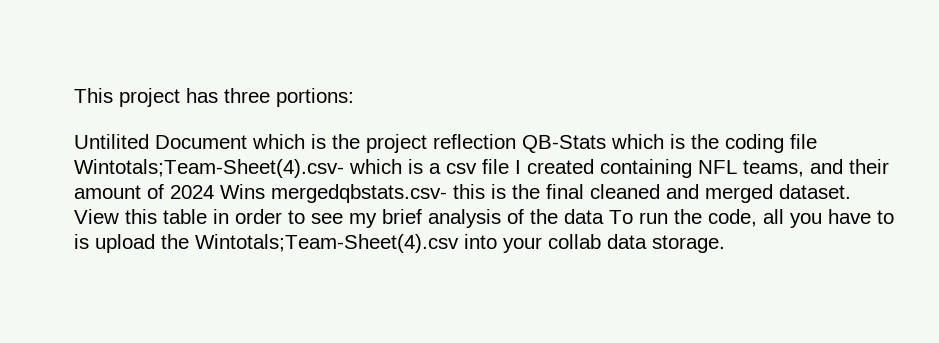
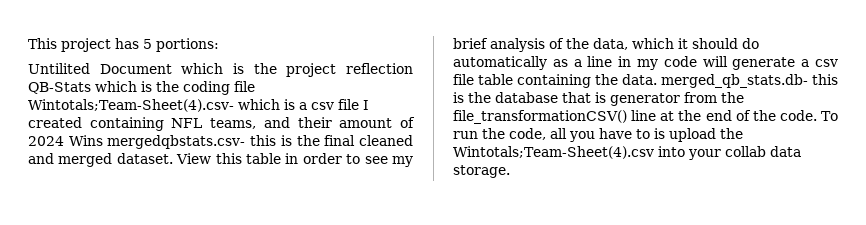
[224,88,270,103] three -> [143,39,152,49] 5
[564,209,604,224] data -> [593,38,759,50] [453,56,838,70] [453,74,838,88] [453,92,744,106] [453,110,817,124] data, which it should do automatically as a line in my code will generate a csv file table containing the data. merged_qb_stats.db- this is the database that is generator from the file_transformationCSV() line at the end of the code.

